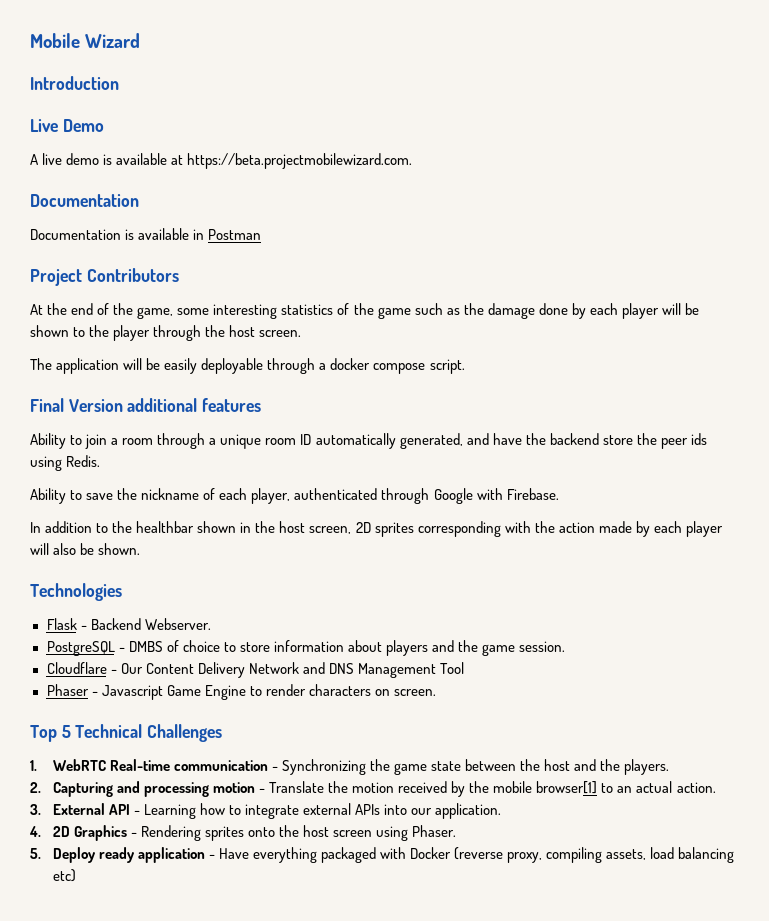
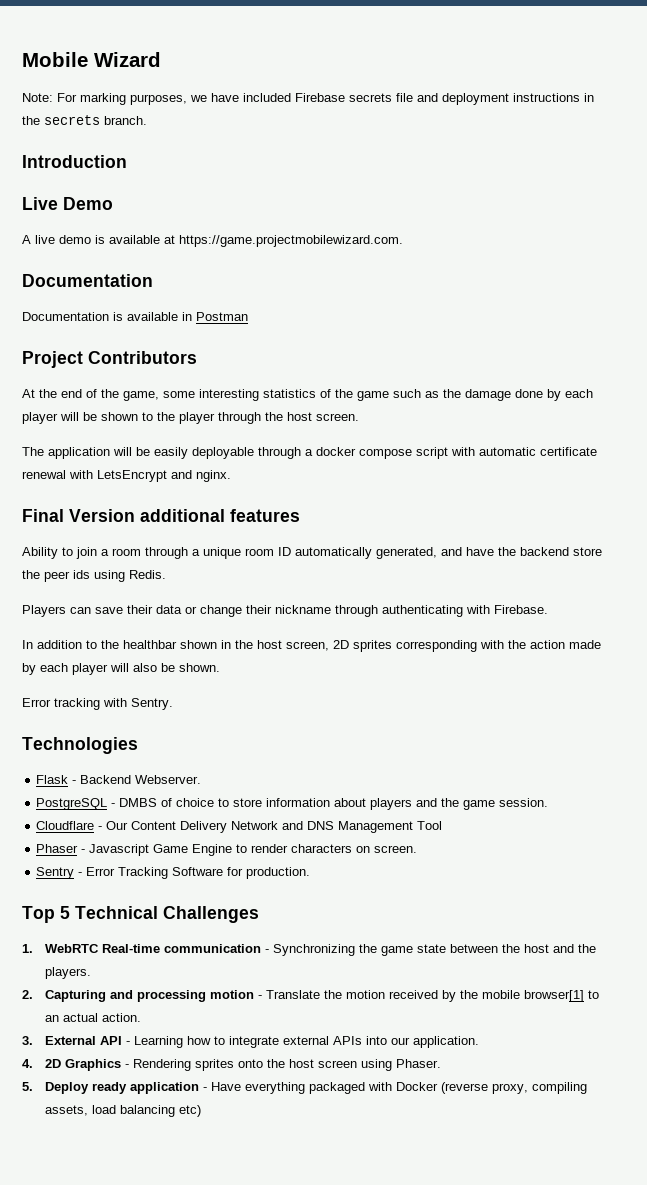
(141, 40) none -> [22,93,594,105] [22,115,147,125] // Note: For marking purposes, we have included Firebase secrets file and deployment instructions in the secrets branch.
[187,153,413,169] https://beta.projectmobilewizard.com. -> [179,235,403,247] https://game.projectmobilewizard.com.
[429,359,465,374] script. -> [416,447,597,459] [22,470,231,482] script with automatic certificate renewal with LetsEncrypt and nginx.
[30,488,473,504] Ability to save the nickname of each player, authenticated through Google -> [22,605,463,617] Players can save their data or change their nickname through authenticating
(141, 549) none -> [22,698,173,710] // Error tracking with Sentry.
(436, 692) none -> [36,867,311,879] // Sentry - Error Tracking Software for production.

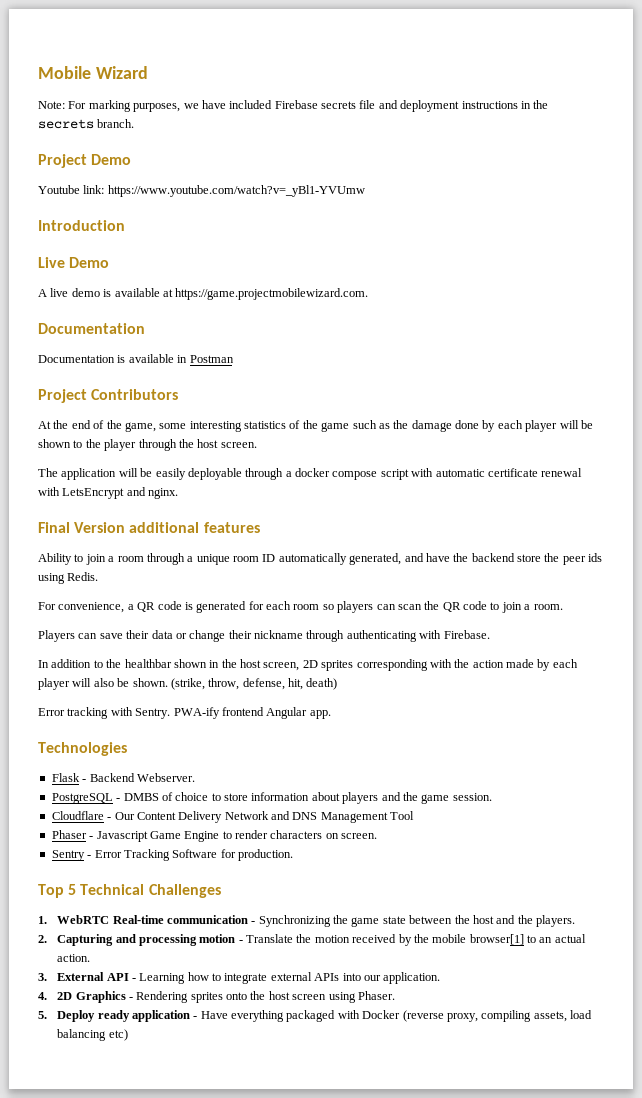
(147, 120) none -> [38,154,132,168] [38,185,365,197] // Project Demo // Youtube link: https://www.youtube.com/watch?v=_yBl1-YVUmw
(166, 574) none -> [38,601,563,613] // For convenience, a QR code is generated for each room so players can scan the QR code to join a room.
(220, 667) none -> [170,678,338,690] (strike, throw, defense, hit, death)
(173, 704) none -> [173,707,331,719] PWA-ify frontend Angular app.

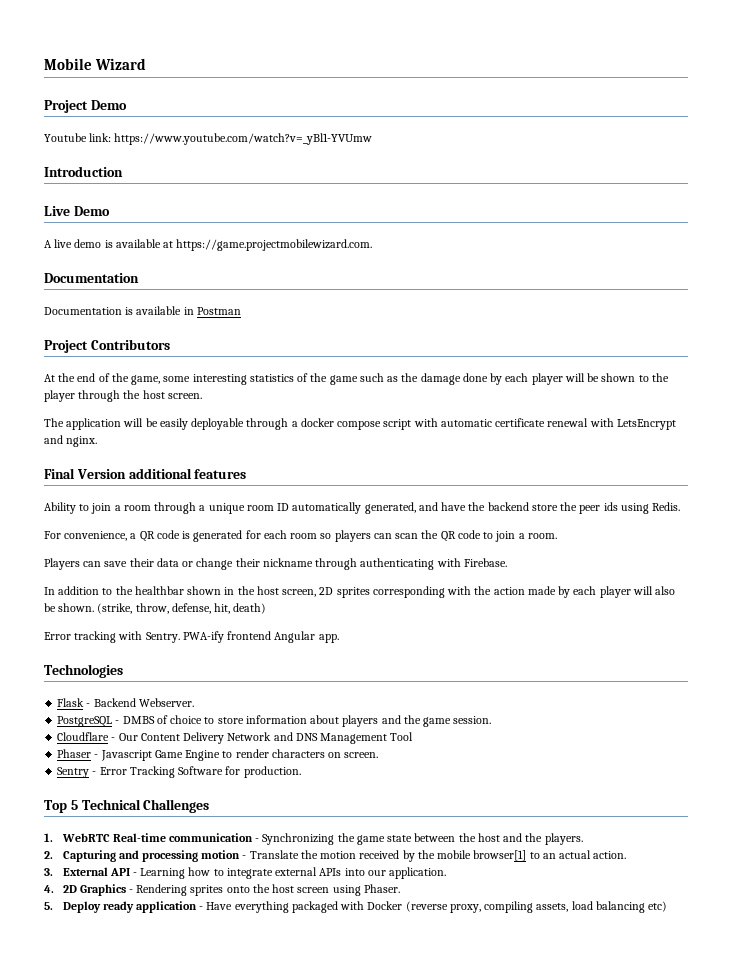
[38,100,549,112] [38,119,135,129] // Note: For marking purposes, we have included Firebase secrets file and deployment instructions in the secrets branch. -> (147, 64) none

